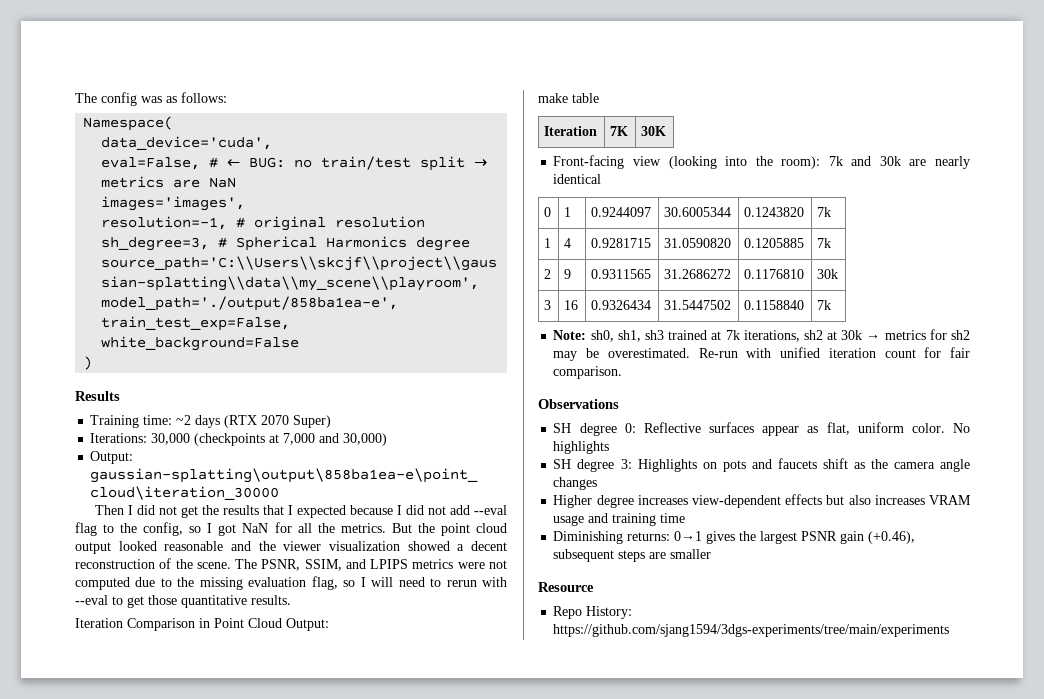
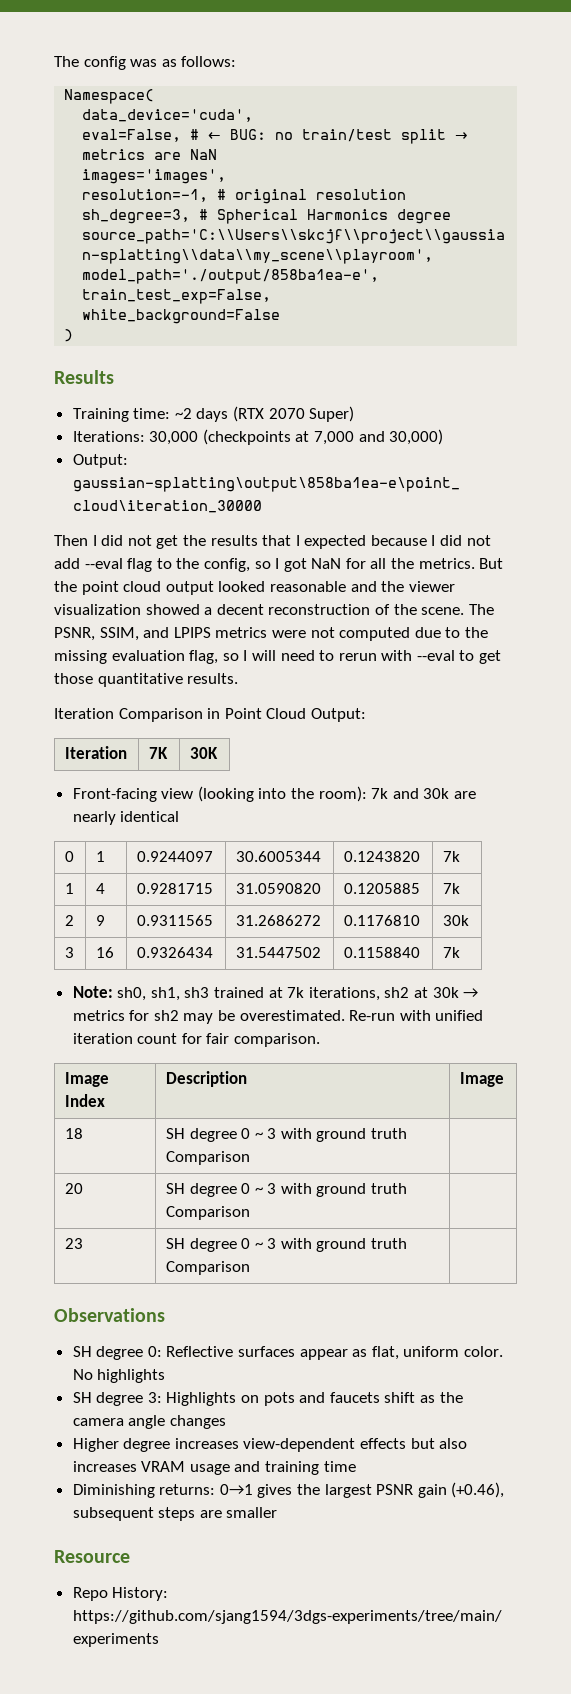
[538,93,599,103] // make table -> (366, 715) none
(623, 372) none -> [64,1072,109,1087] [64,1094,105,1107] [165,1071,247,1087] [459,1072,504,1087] [64,1128,83,1139] [165,1128,408,1142] [165,1151,250,1165] [64,1183,83,1194] [165,1183,408,1197] [165,1206,250,1220] [64,1238,83,1249] [165,1238,408,1252] [165,1261,250,1275] // Image Index | Description | Image // 18 | SH degree 0 ~ 3 with ground truth Comparison | // 20 | SH degree 0 ~ 3 with ground truth Comparison | // 23 | SH degree 0 ~ 3 with ground truth Comparison |

